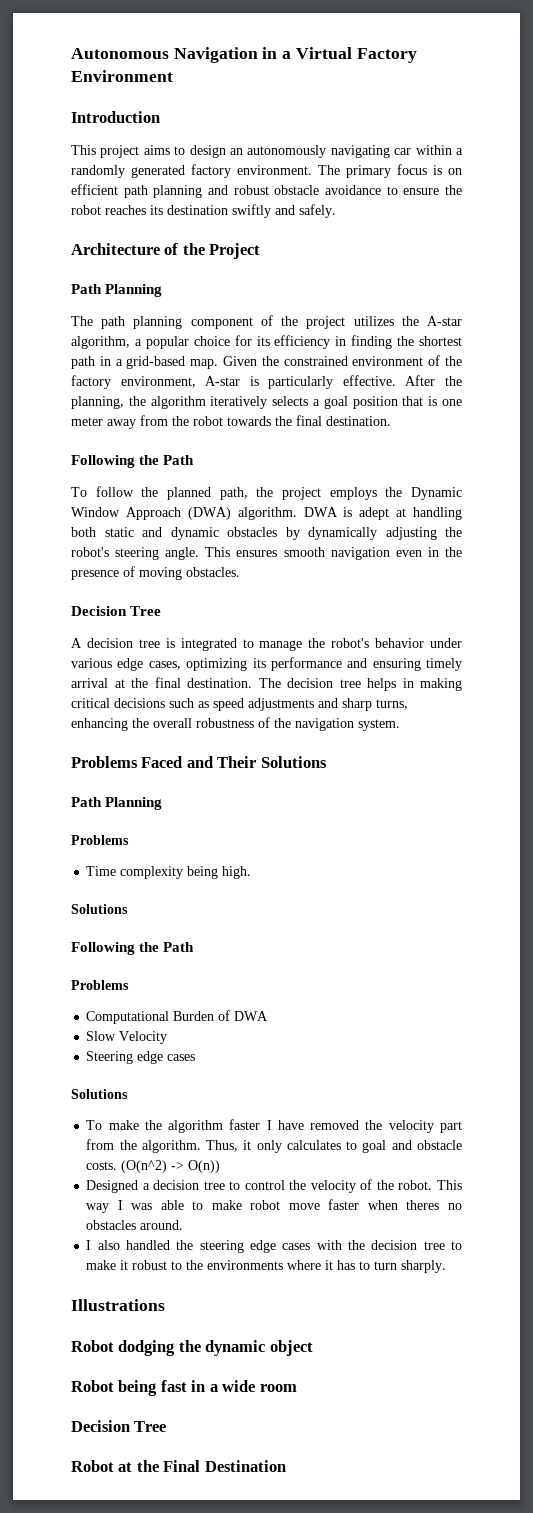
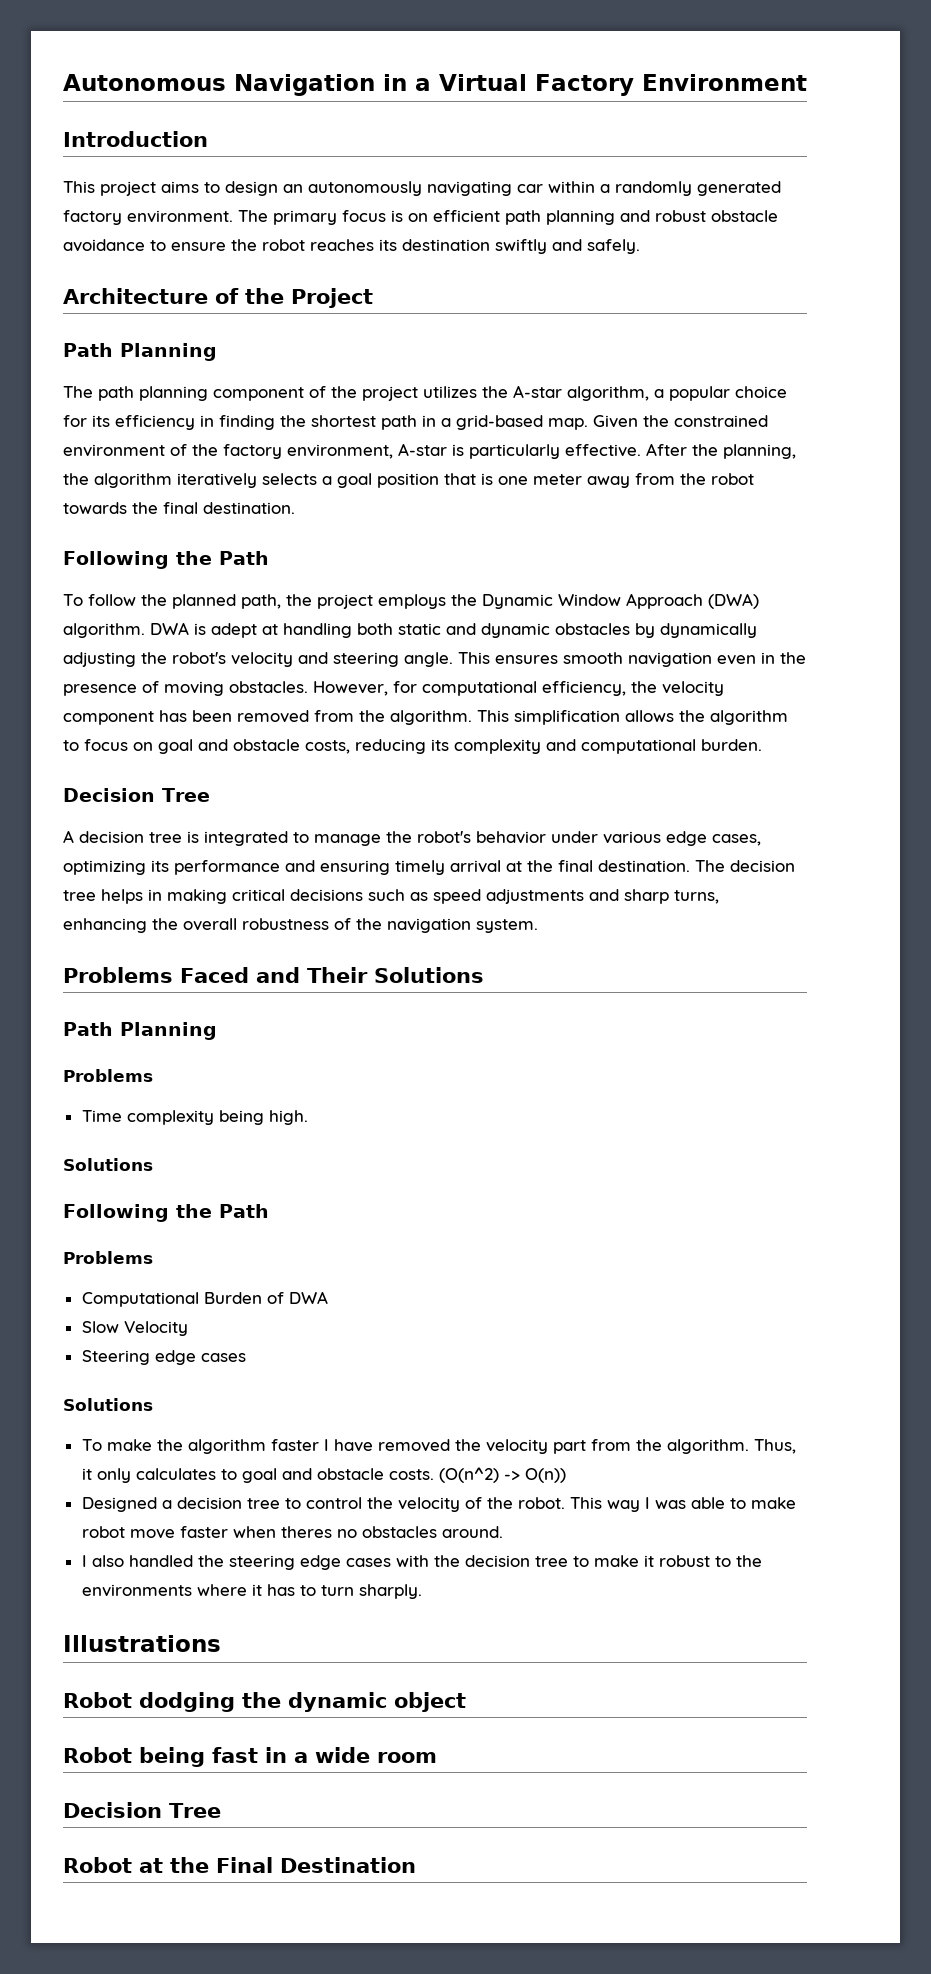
(109, 552) none -> [231,652,328,667] velocity and
(240, 572) none -> [313,681,724,696] [63,710,788,725] [63,739,762,754] However, for computational efficiency, the velocity component has been removed from the algorithm. This simplification allows the algorithm to focus on goal and obstacle costs, reducing its complexity and computational burden.

